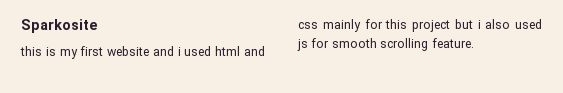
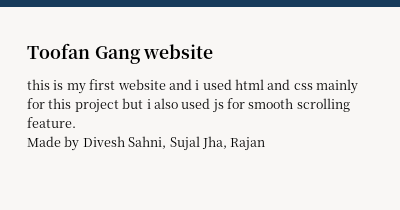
[21,19,98,33] Sparkosite -> [27,43,214,64] Toofan Gang website
(474, 43) none -> [27,136,266,151] // Made by Divesh Sahni, Sujal Jha, Rajan

